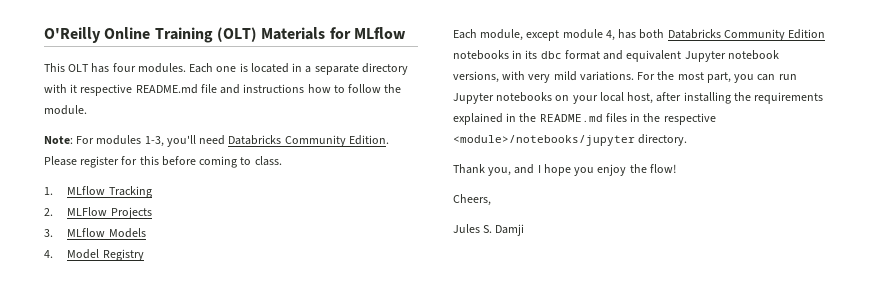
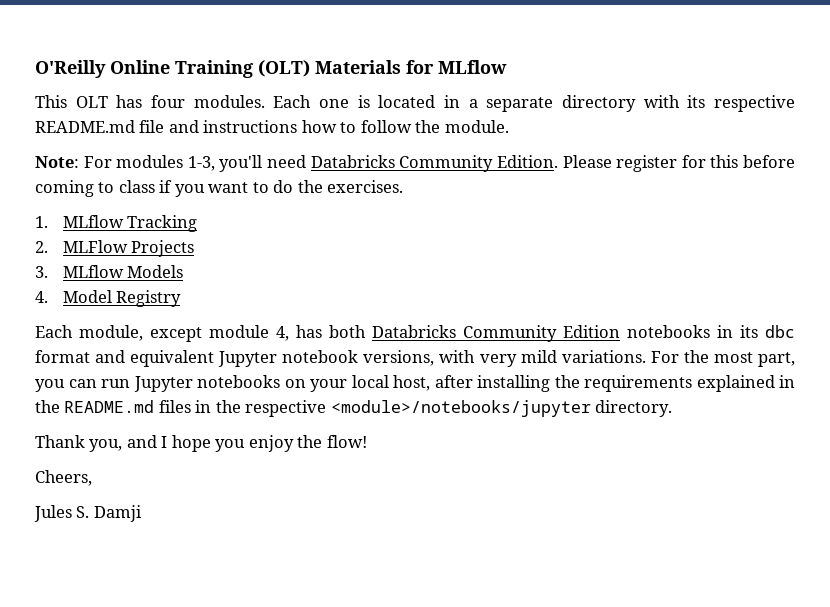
[70,84,78,93] it -> [687,95,706,108] its
[254,156,282,166] class. -> [118,180,404,197] class if you want to do the exercises.

